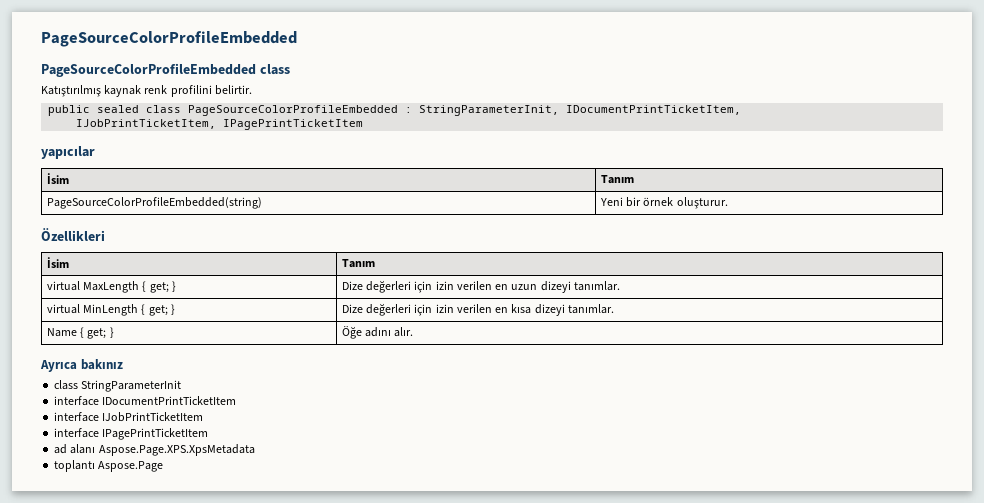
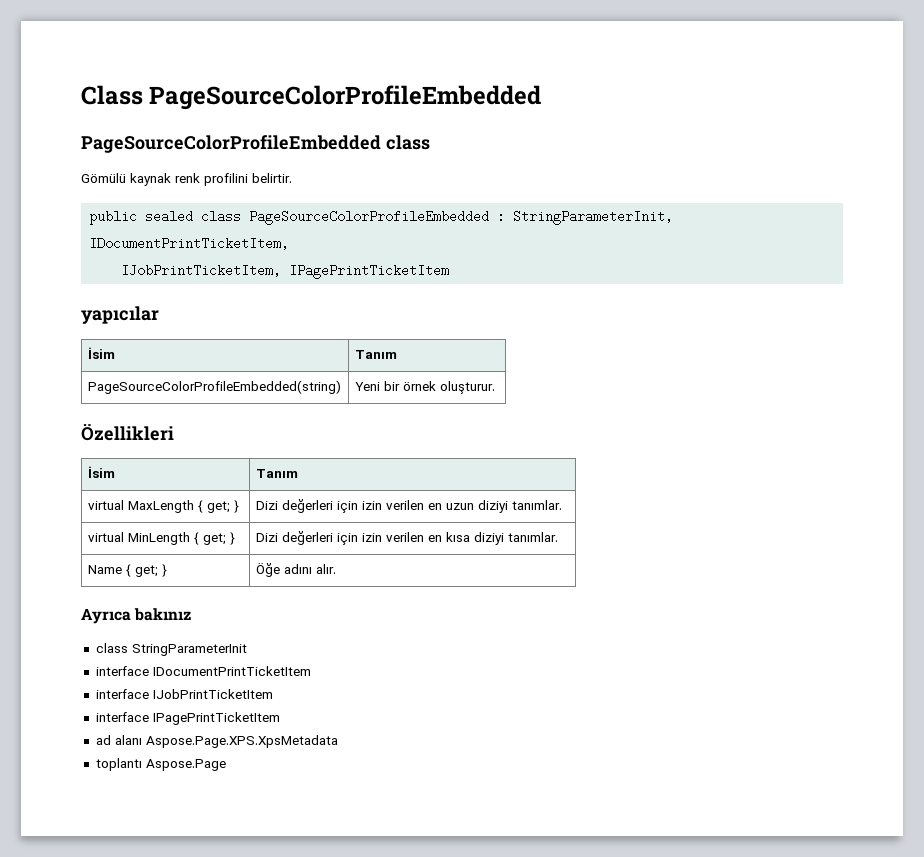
(41, 39) none -> [81,85,143,105] Class
[41,85,101,97] Katıştırılmış -> [81,173,126,183] Gömülü
[341,281,363,290] Dize -> [255,501,278,510] Dizi
[540,281,571,293] dizeyi -> [477,500,508,513] diziyi
[341,304,363,313] Dize -> [255,533,278,542] Dizi
[534,304,565,316] dizeyi -> [473,532,504,545] diziyi

